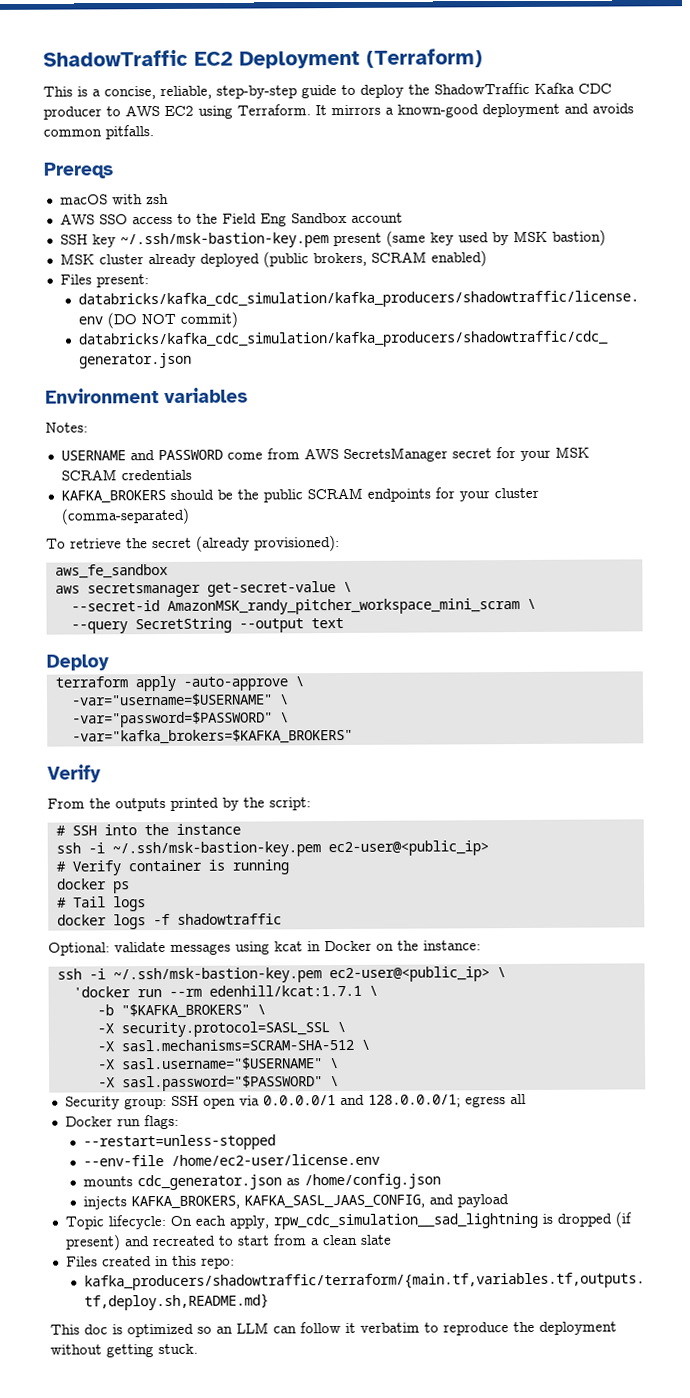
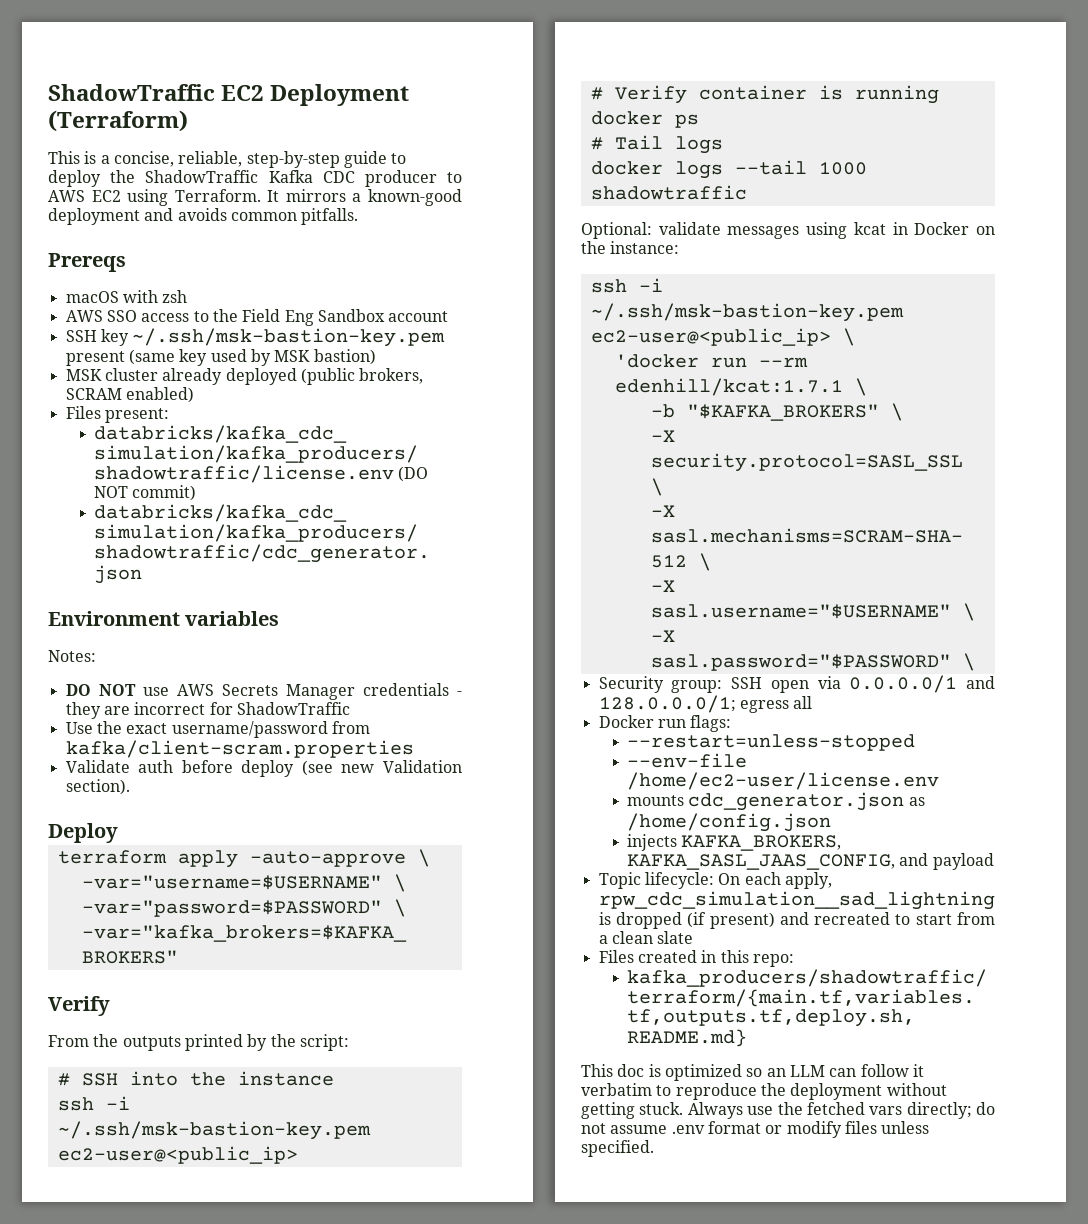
[60,446,590,463] [60,469,192,481] [60,487,539,504] [60,507,190,525] [46,535,340,552] [54,563,168,579] [54,581,352,598] [70,598,536,615] [70,617,344,634] USERNAME and PASSWORD come from AWS SecretsManager secret for your MSK SCRAM credentials // KAFKA_BROKERS should be the public SCRAM endpoints for your cluster (comma-separated) // To retrieve the secret (already provisioned): // aws_fe_sandbox // aws secretsmanager get-secret-value \ // --secret-id AmazonMSK_randy_pitcher_workspace_mini_scram \ // --query SecretString --output text -> [65,683,462,700] [65,702,350,719] [65,721,370,738] [65,740,414,758] [65,760,462,777] [65,779,130,795] DO NOT use AWS Secrets Manager credentials - they are incorrect for ShadowTraffic // Use the exact username/password from kafka/client-scram.properties // Validate auth before deploy (see new Validation section).
[152,913,170,926] -f -> [734,160,867,175] --tail 1000
(198, 1349) none -> [687,1102,995,1119] [581,1121,930,1138] [581,1140,654,1157] Always use the fetched vars directly; do not assume .env format or modify files unless specified.

